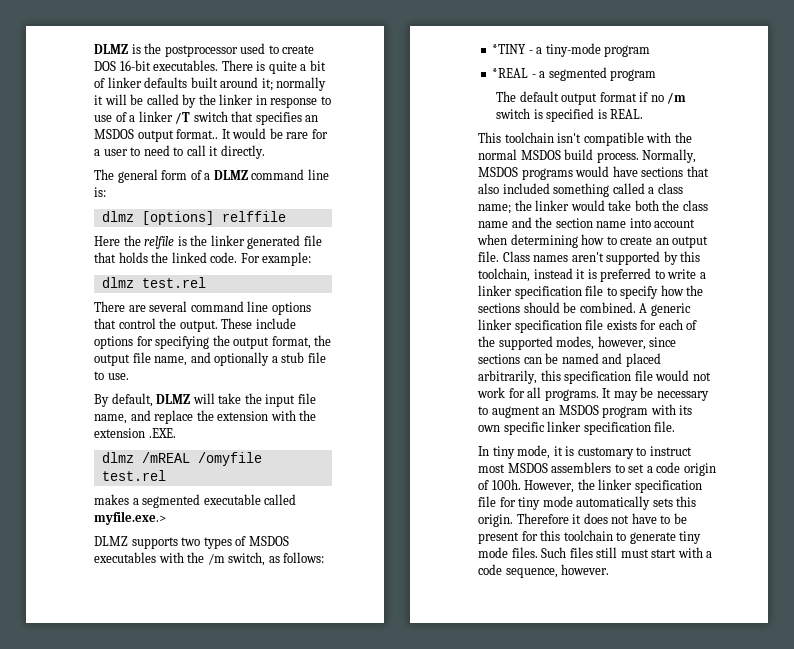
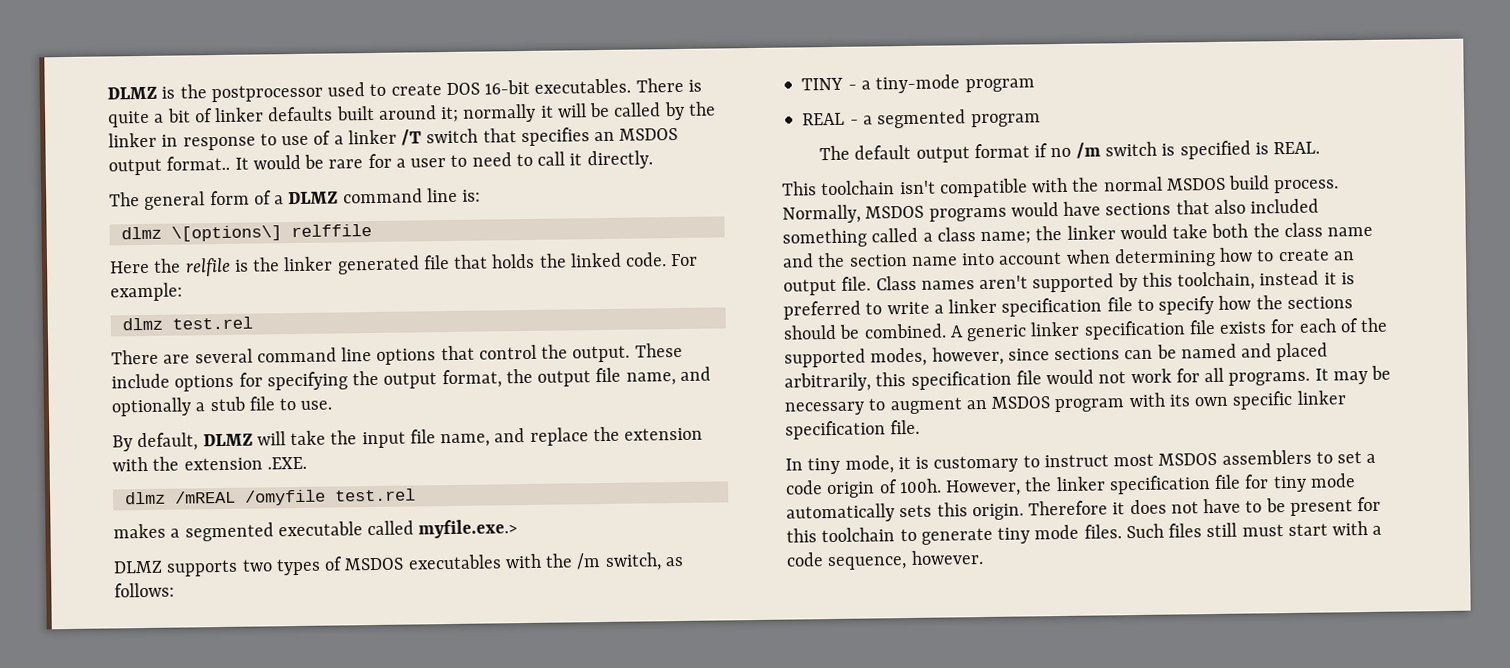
[141,211,214,225] [options] -> [170,225,282,242] \[options\]
[492,44,527,54] *TINY -> [801,77,844,91] TINY
[492,68,529,78] *REAL -> [802,112,846,126] REAL

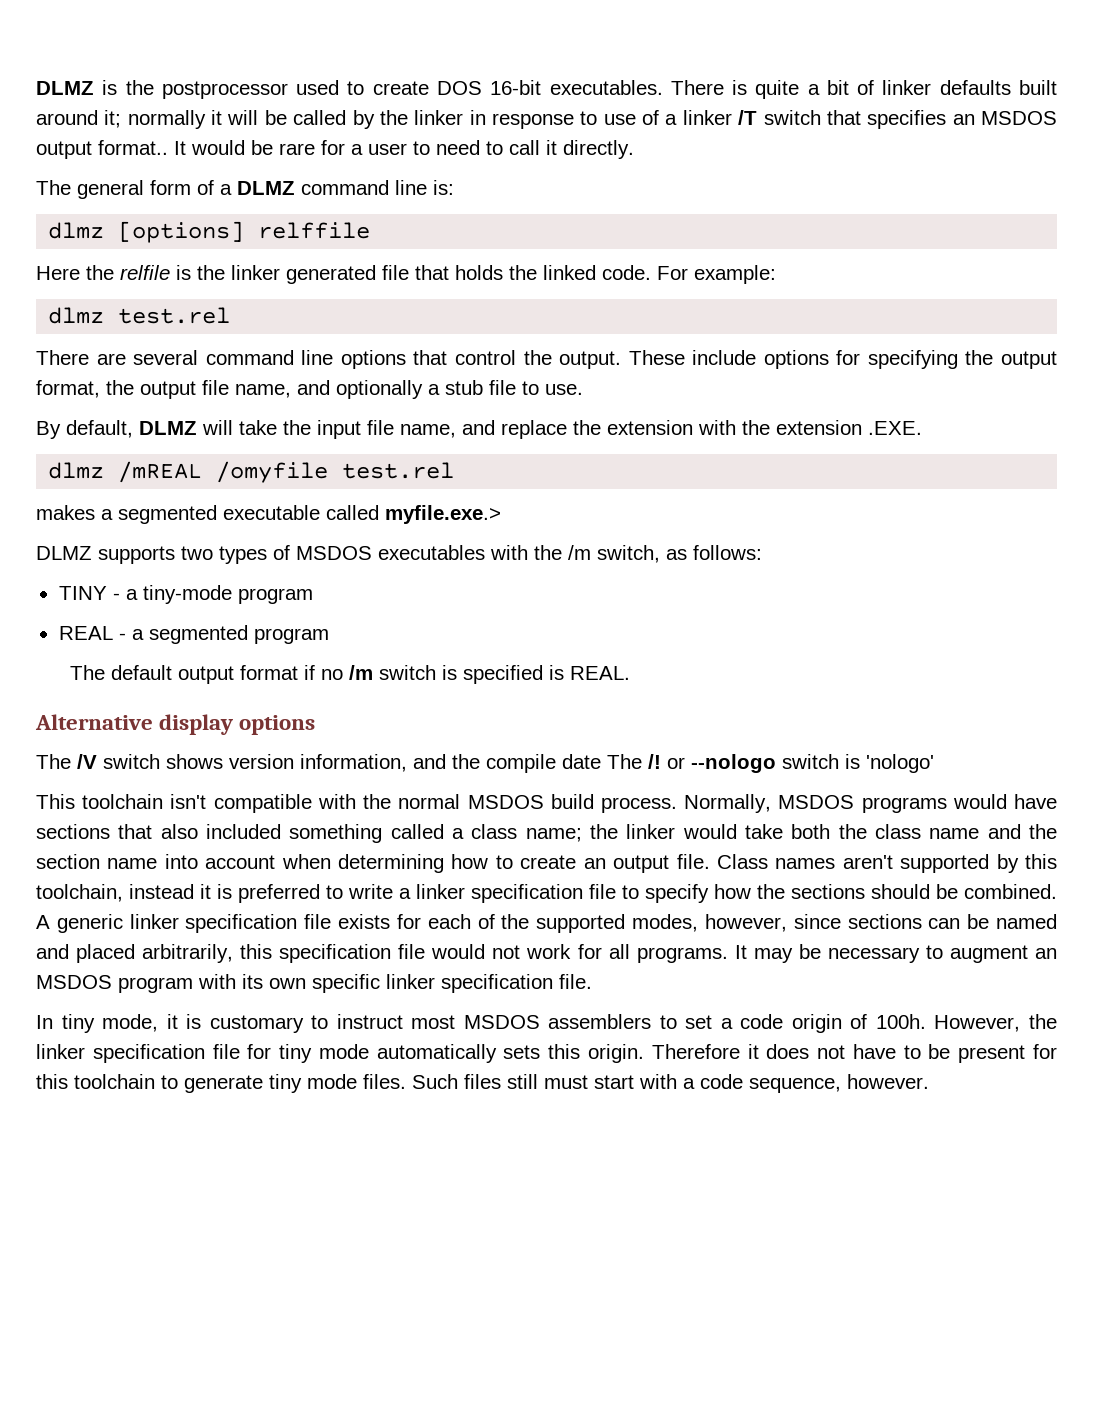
[170,225,282,242] \[options\] -> [118,221,245,243] [options]
(1321, 148) none -> [35,714,316,735] [36,754,934,773] // Alternative display options // The /V switch shows version information, and the compile date The /! or --nologo switch is 'nologo'

